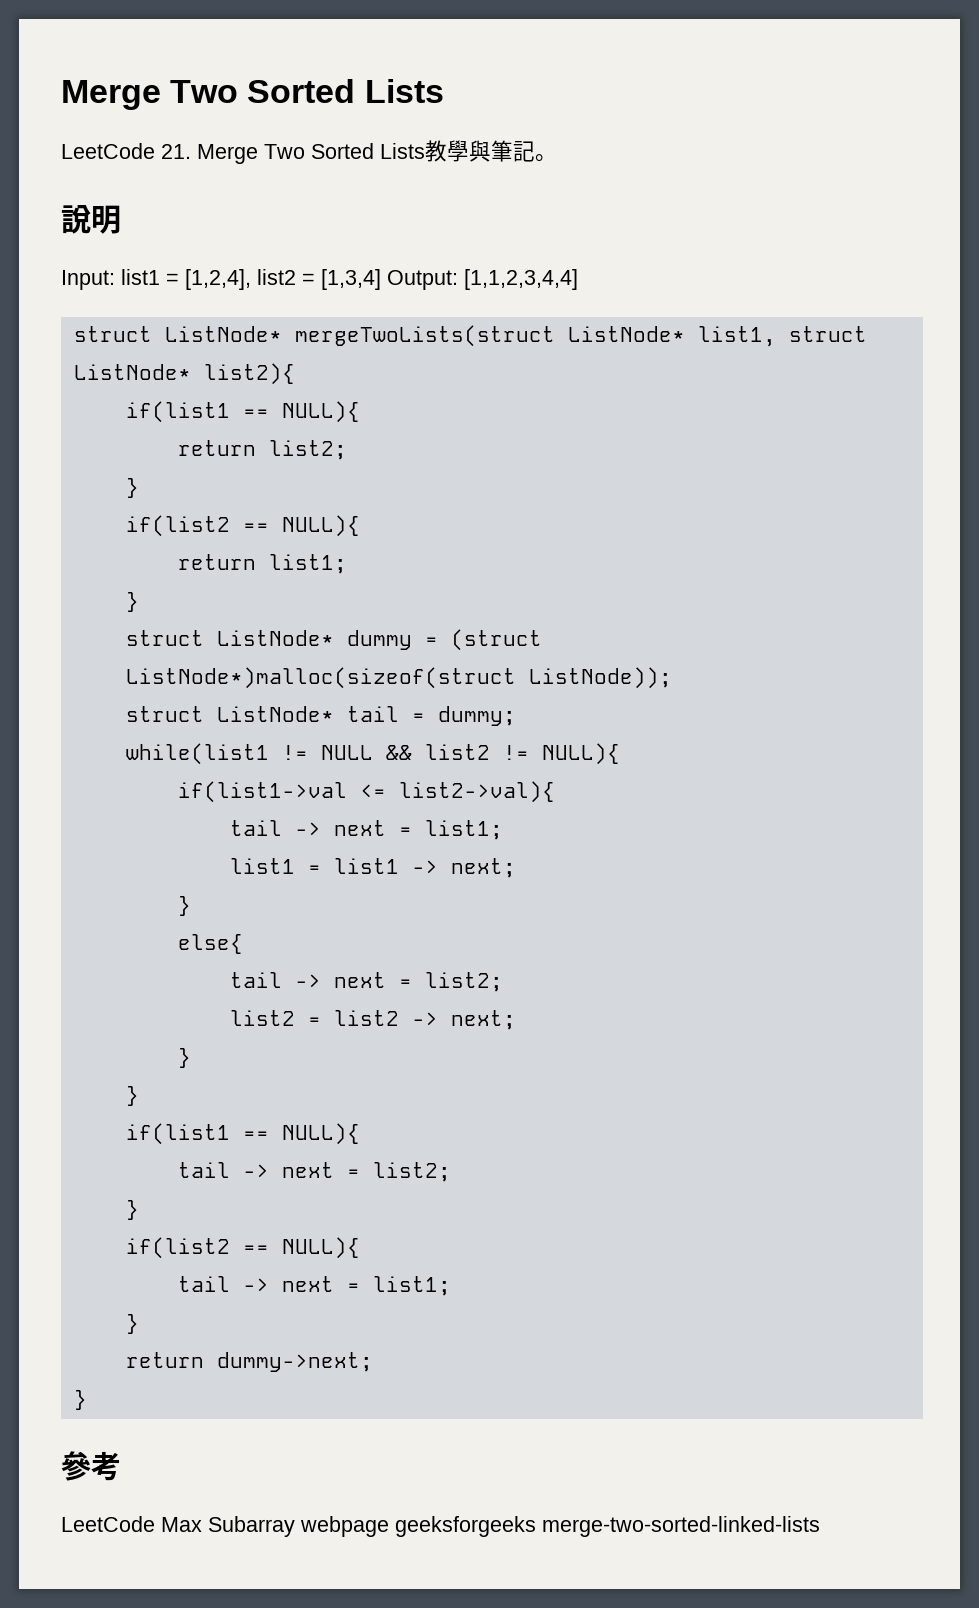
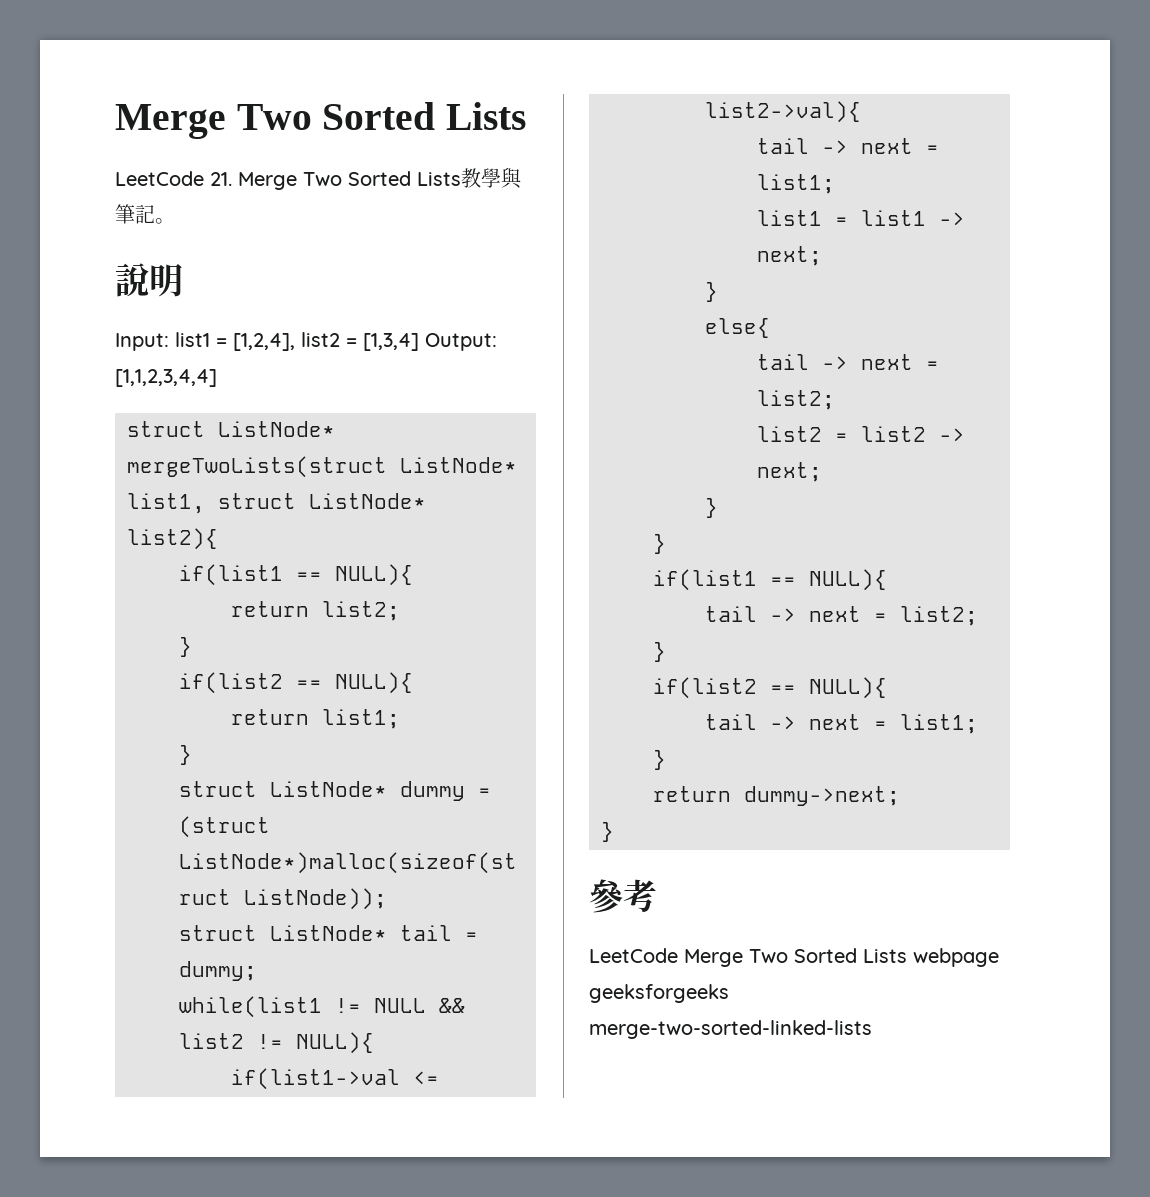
[161,1516,295,1537] Max Subarray -> [684,948,907,967] Merge Two Sorted Lists

